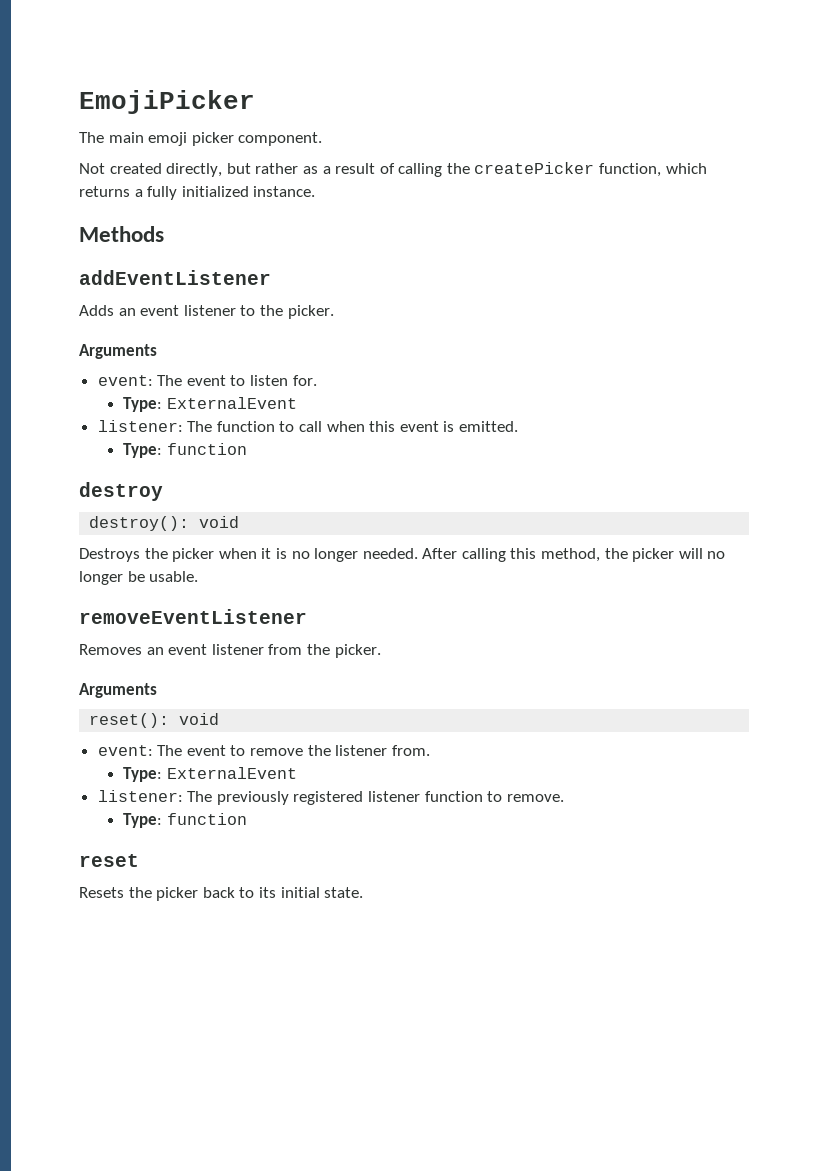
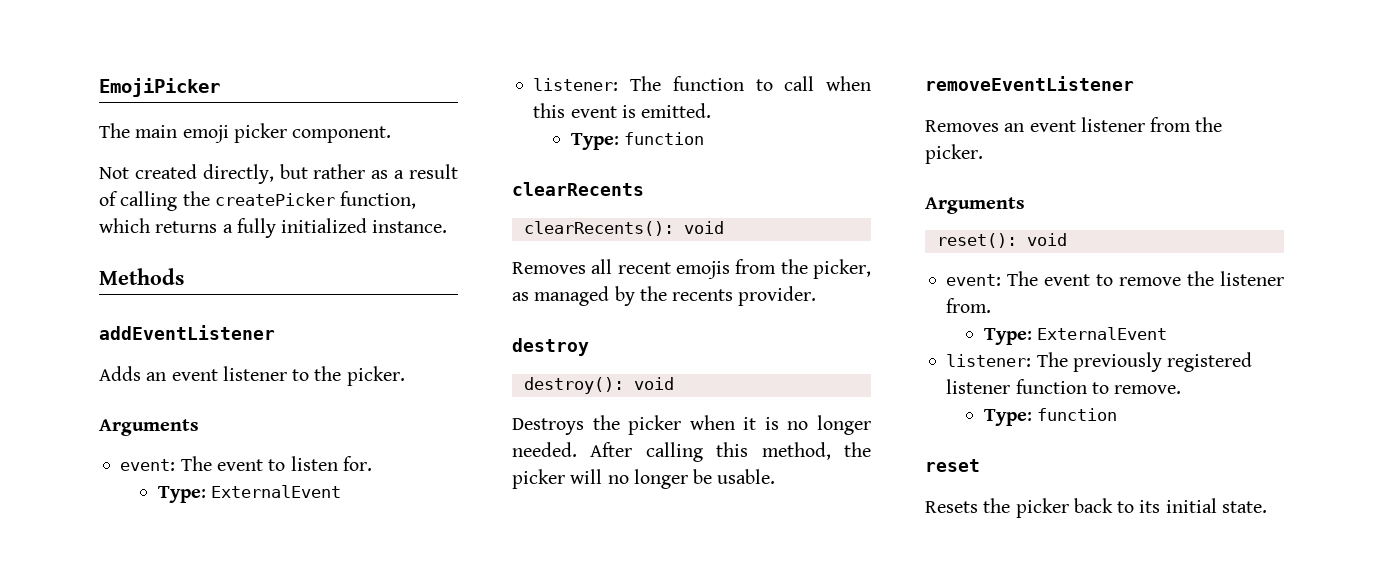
(247, 449) none -> [512,182,644,196] [523,221,724,236] [512,259,871,279] [512,286,817,306] // clearRecents // clearRecents(): void // Removes all recent emojis from the picker, as managed by the recents provider.

